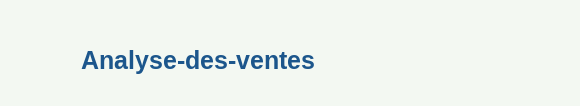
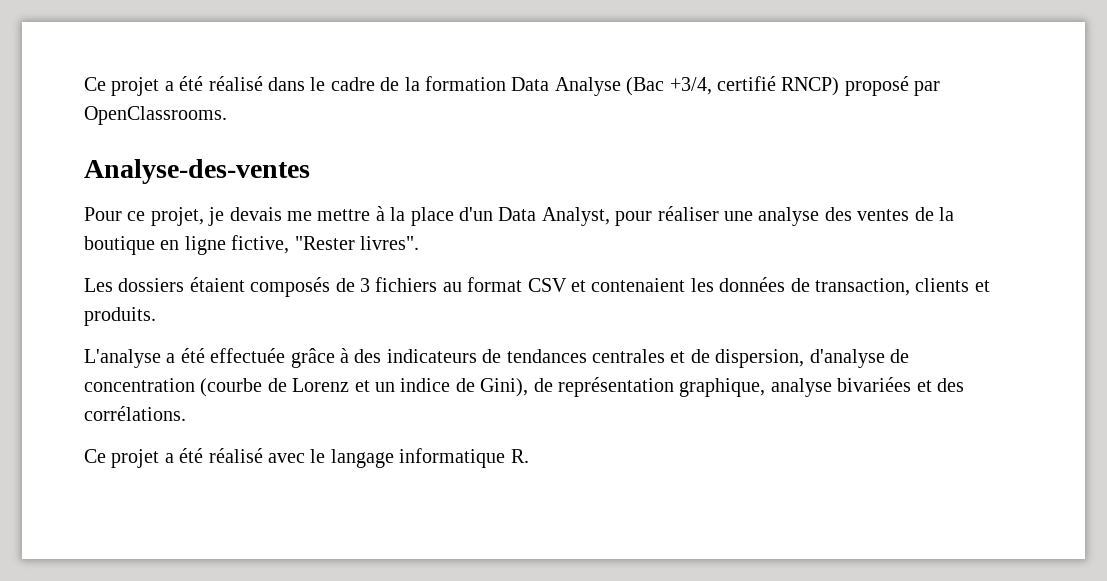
[81,50,315,74] Analyse-des-ventes -> [84,76,941,96] [84,106,227,125] [84,159,310,184] [84,206,954,226] [84,235,419,255] [84,277,990,297] [84,307,156,326] [84,348,909,368] [84,377,964,397] [84,406,186,421] [84,448,529,468] Ce projet a été réalisé dans le cadre de la formation Data Analyse (Bac +3/4, certifié RNCP) proposé par OpenClassrooms. // Analyse-des-ventes // Pour ce projet, je devais me mettre à la place d'un Data Analyst, pour réaliser une analyse des ventes de la boutique en ligne fictive, "Rester livres". // Les dossiers étaient composés de 3 fichiers au format CSV et contenaient les données de transaction, clients et produits. // L'analyse a été effectuée grâce à des indicateurs de tendances centrales et de dispersion, d'analyse de concentration (courbe de Lorenz et un indice de Gini), de représentation graphique, analyse bivariées et des corrélations. // Ce projet a été réalisé avec le langage informatique R.

